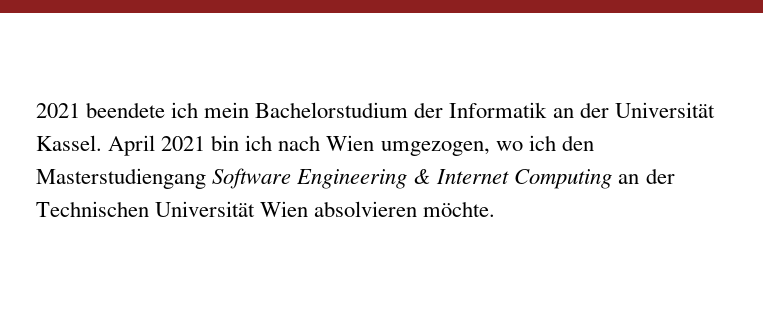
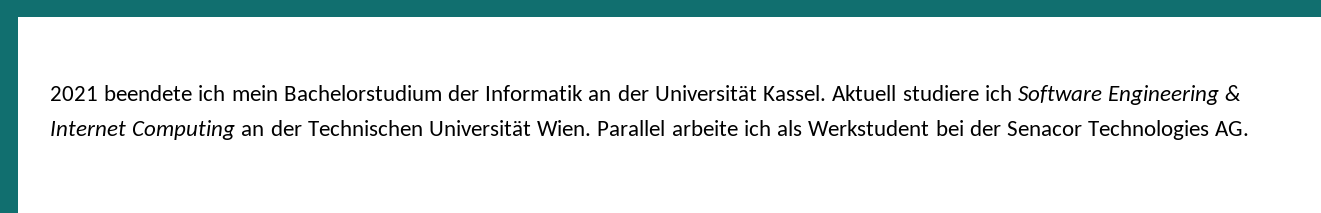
[108,135,594,156] [36,168,206,189] April 2021 bin ich nach Wien umgezogen, wo ich den Masterstudiengang -> [832,85,1012,101] Aktuell studiere ich
[260,201,496,217] Wien absolvieren möchte. -> [537,120,1250,140] Wien. Parallel arbeite ich als Werkstudent bei der Senacor Technologies AG.

